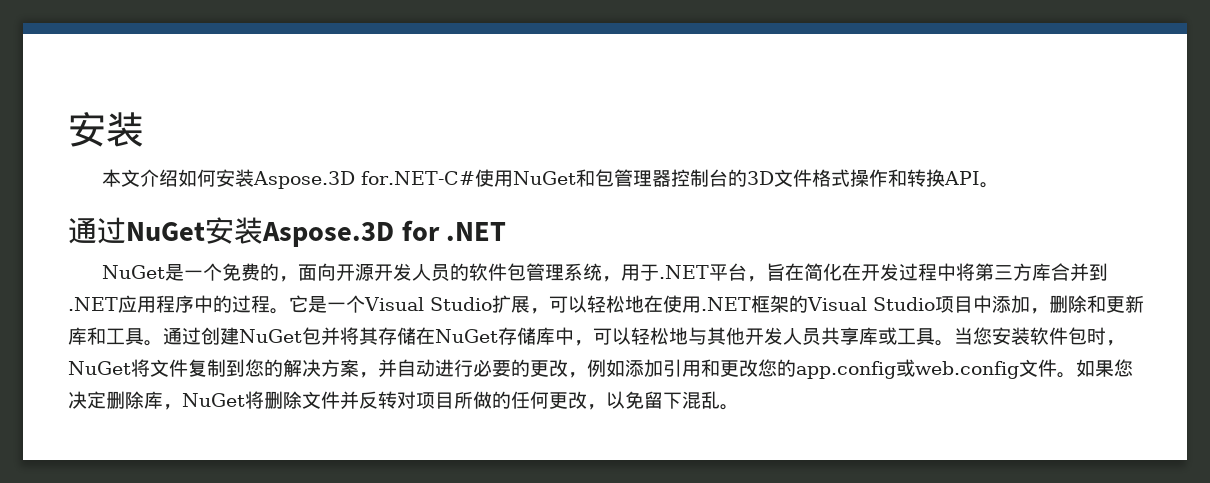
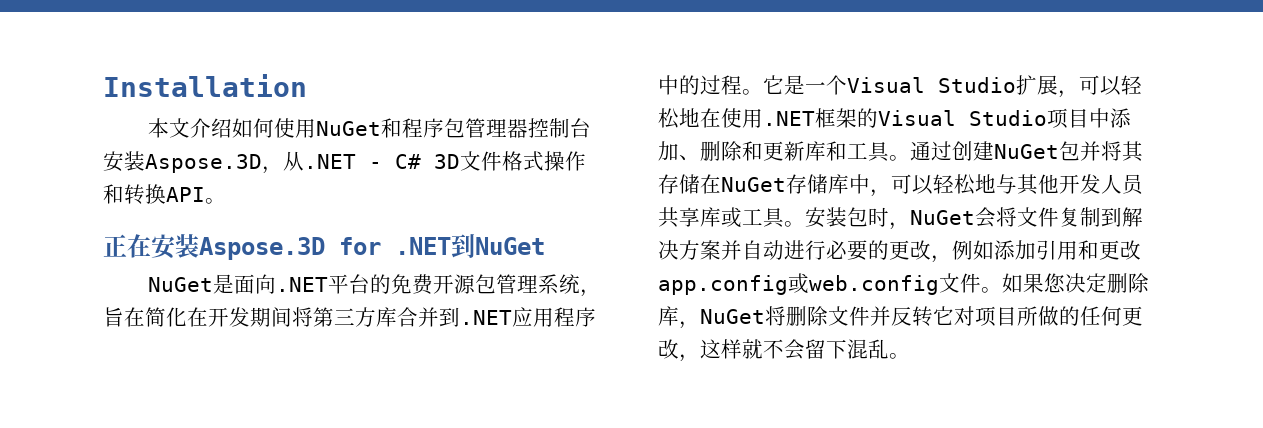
[68,111,144,147] 安装 -> [103,74,307,97] Installation
[215,169,475,189] 安装Aspose.3D for.NET-C# -> (275, 128) none
(595, 178) none -> [402,118,445,138] 程序
[727,169,747,187] 的 -> [103,151,421,174] 安装Aspose.3D，从.NET - C#
[68,217,205,244] 通过NuGet -> [103,234,151,258] 正在
(507, 231) none -> [451,234,545,258] 到NuGet
[183,263,747,282] 一个免费的，面向开源开发人员的软件包管理系统，用于.NET平台 -> [234,274,581,295] 面向.NET平台的免费开源包管理系统
[898,263,956,281] 过程中 -> [250,307,292,327] 期间
[1030,308,1049,314] ， -> [679,155,700,161] 、
[954,327,1068,345] 当您安装软件 -> [805,207,847,228] 安装
(131, 368) none -> [975,207,996,228] 会
[245,359,283,377] 您的 -> (1122, 217) none
[359,372,378,378] ， -> (721, 250) none
[758,359,796,377] 您的 -> (1141, 250) none
(397, 400) none -> [933,306,954,325] 它
[606,391,644,409] 以免 -> [700,339,805,360] 这样就不会

